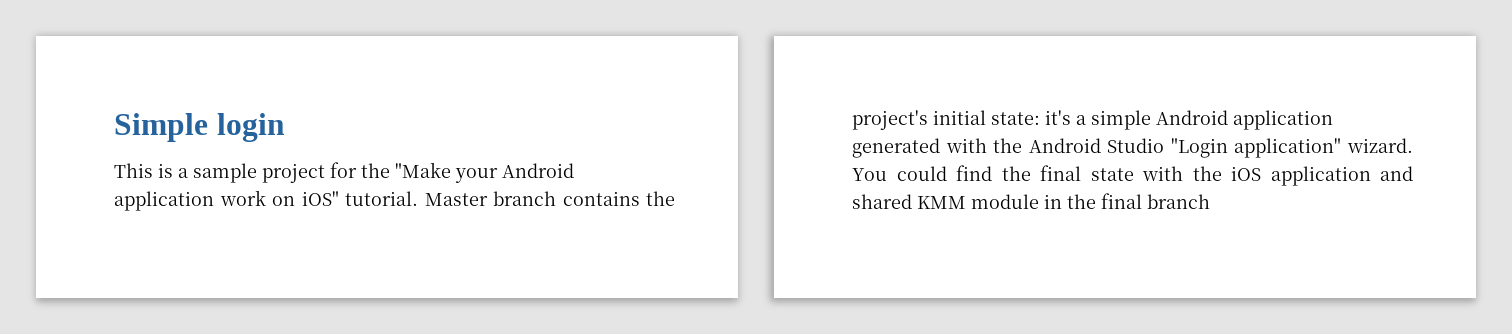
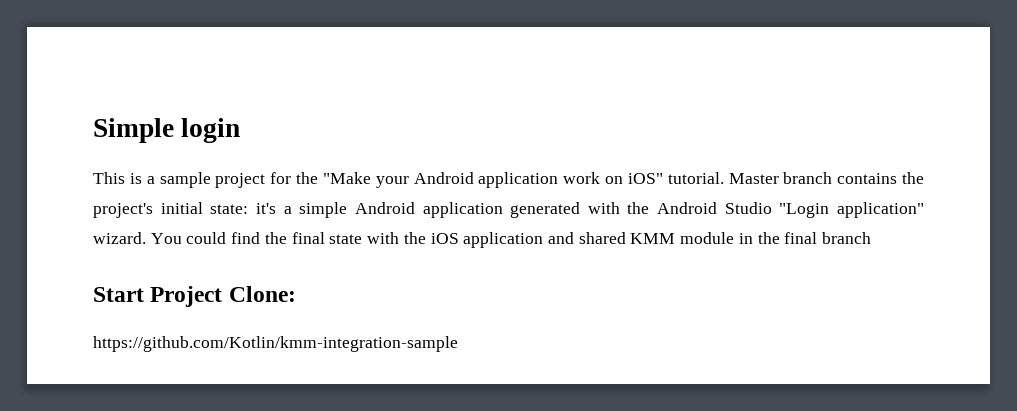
(1210, 201) none -> [93,286,296,307] [93,336,458,352] // Start Project Clone: // https://github.com/Kotlin/kmm-integration-sample

